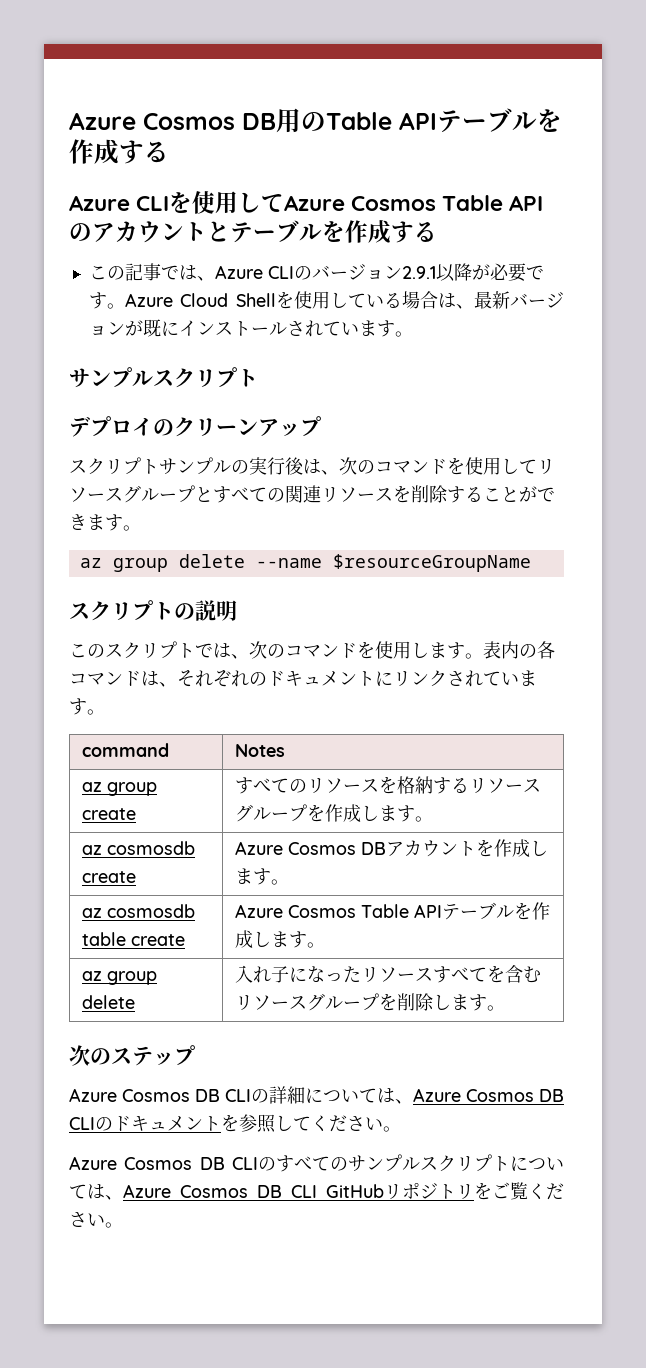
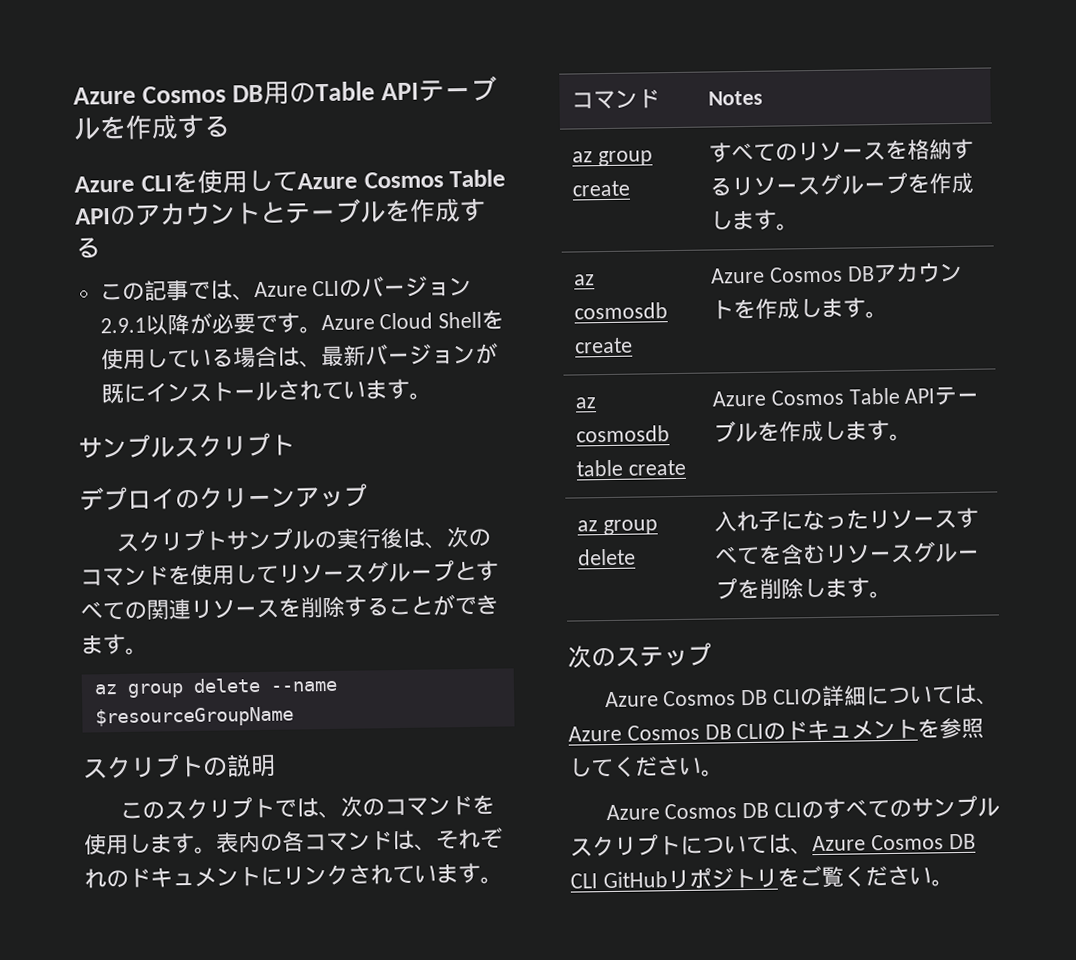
[81,743,169,757] command -> [571,88,661,110] コマンド

